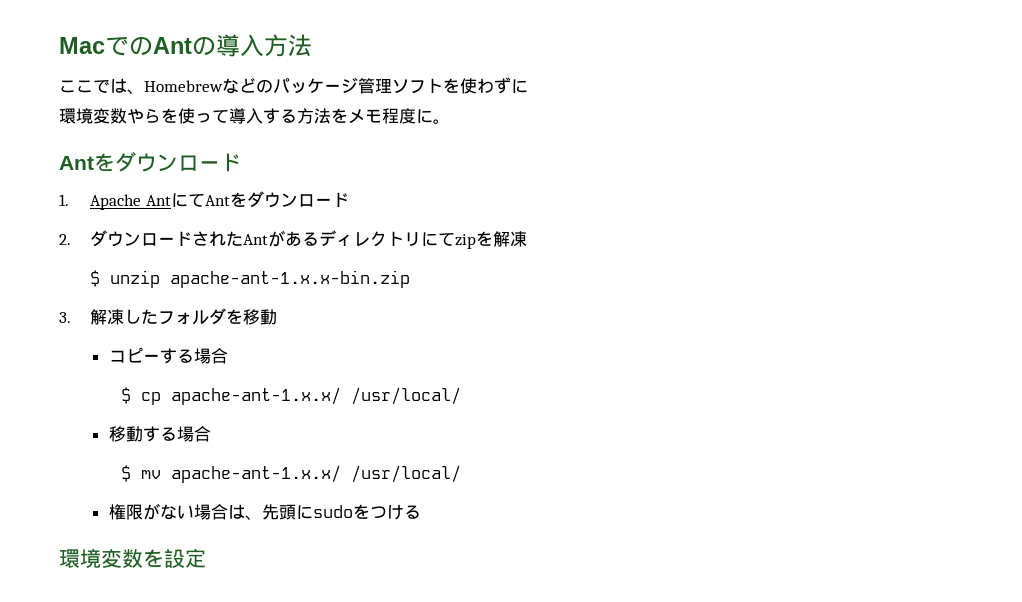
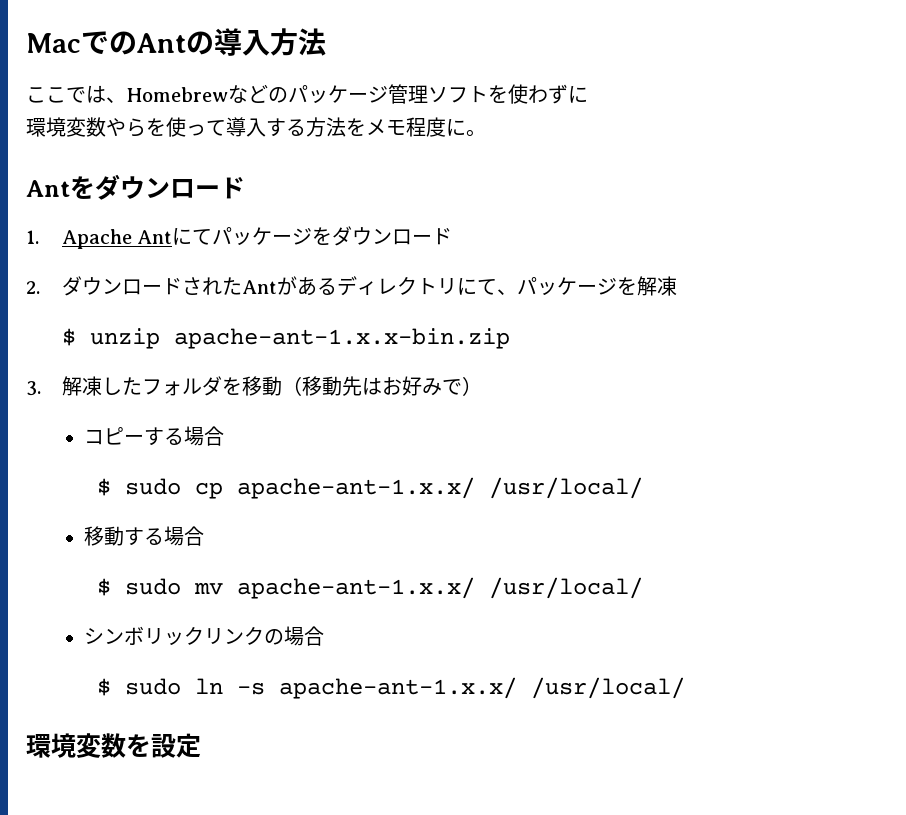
[204,195,230,206] Ant -> [212,227,313,246] パッケージ
[454,234,476,249] zip -> [496,277,617,296] 、パッケージ
(277, 317) none -> [281,376,482,396] （移動先はお好みで）
(131, 395) none -> [125,478,182,495] sudo
(131, 473) none -> [125,578,182,595] sudo
[108,503,421,520] 権限がない場合は、先頭にsudoをつける -> [83,626,324,646] [97,677,686,699] シンボリックリンクの場合 // $ sudo ln -s apache-ant-1.x.x/ /usr/local/

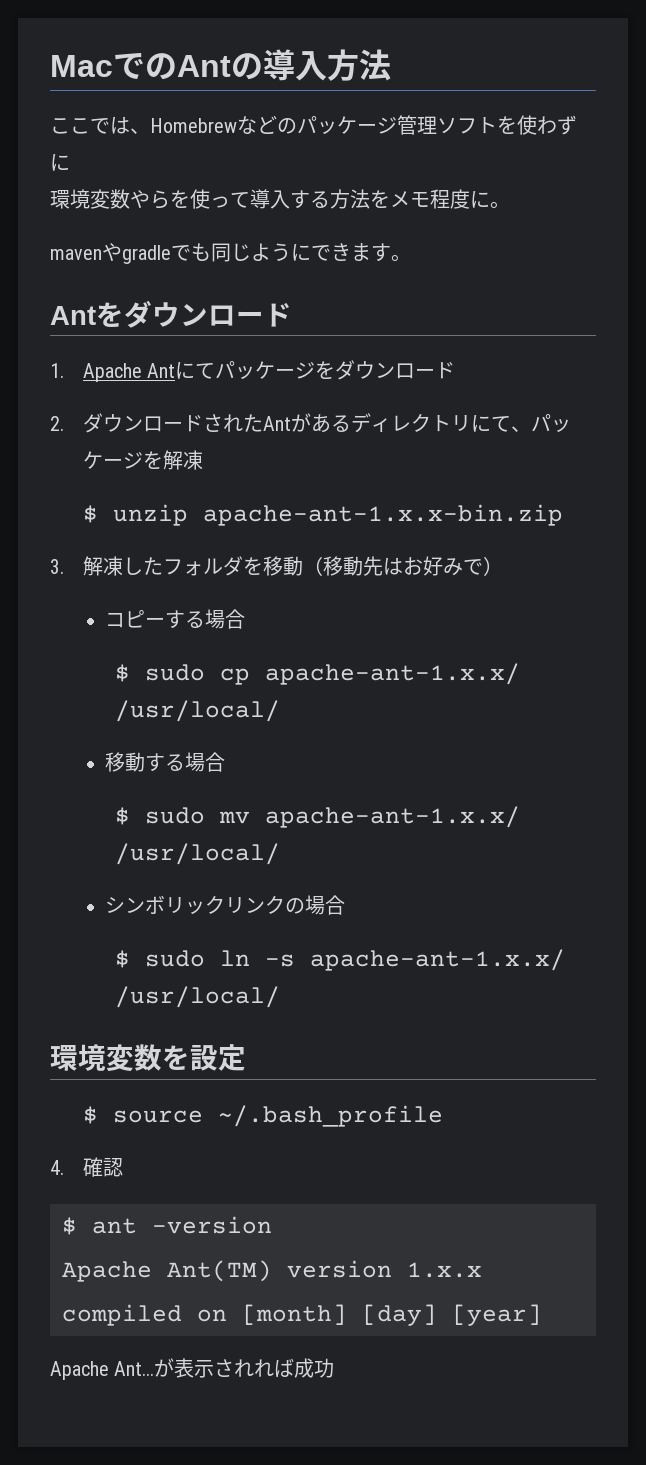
(486, 133) none -> [50,243,411,264] // mavenやgradleでも同じようにできます。
(201, 745) none -> [82,1105,443,1127] [50,1157,123,1177] [62,1216,272,1235] [62,1260,482,1282] [62,1304,542,1326] [50,1358,335,1380] // $ source ~/.bash_profile // 4.確認 // $ ant -version // Apache Ant(TM) version 1.x.x compiled on [month] [day] [year] // Apache Ant...が表示されれば成功

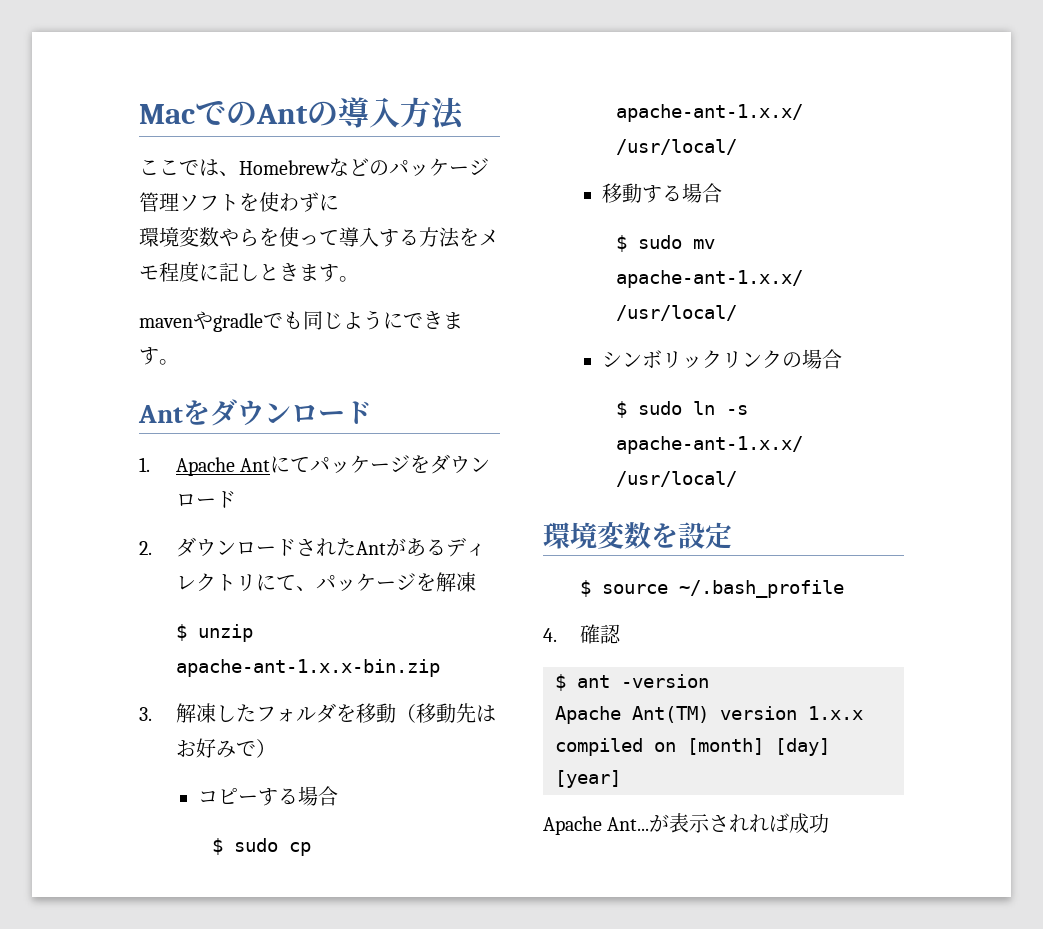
(490, 199) none -> [219,262,339,282] 記しときます

